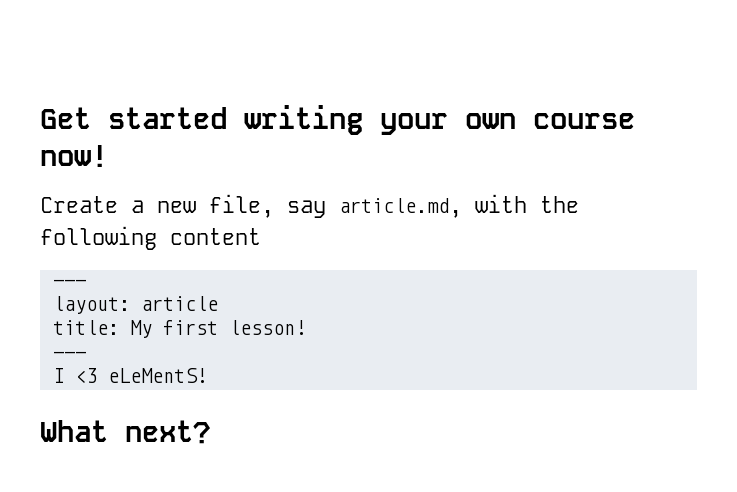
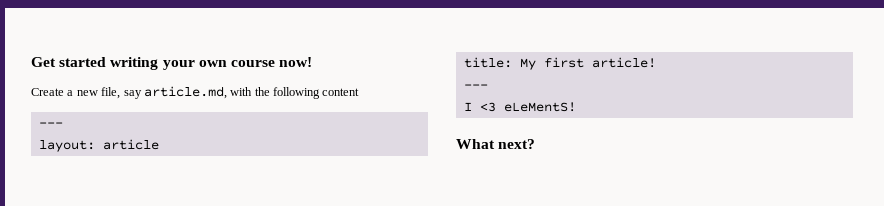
[228,320,306,335] lesson! -> [591,57,656,68] article!

